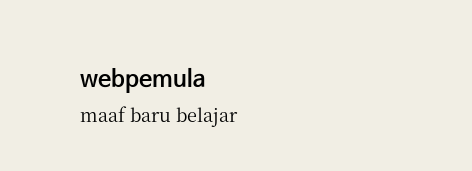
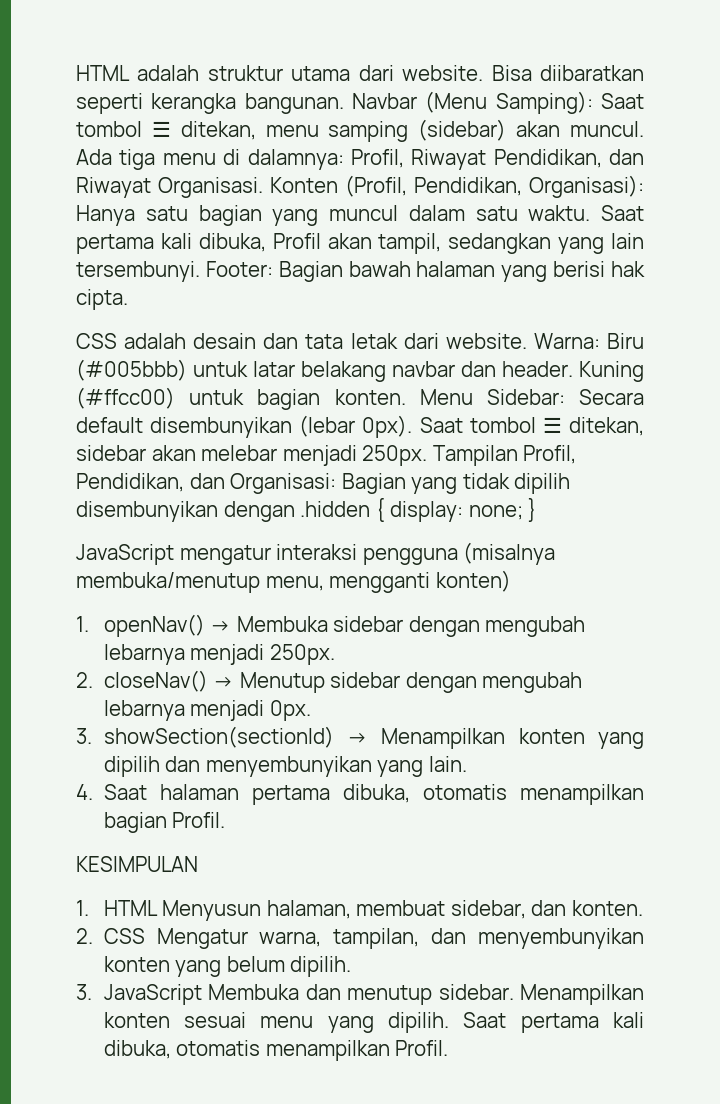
[80,67,206,93] [80,106,238,127] webpemula // maaf baru belajar -> [76,65,644,81] [76,91,644,114] [76,119,644,142] [76,149,644,170] [76,175,644,198] [76,205,644,226] [76,233,644,254] [76,261,645,282] [76,289,128,310] [76,333,645,349] [76,359,644,382] [76,387,644,410] [76,415,645,438] [76,445,577,466] [76,473,571,494] [76,498,538,522] [76,542,556,565] [76,570,511,593] [76,614,586,637] [103,644,335,665] [76,670,583,693] [103,700,311,721] [76,726,645,749] [103,756,467,777] [76,784,644,805] [103,812,226,833] [76,856,198,872] [76,900,643,921] [76,928,644,949] [103,956,352,977] [76,984,645,1005] [103,1012,644,1033] [103,1040,449,1061] HTML adalah struktur utama dari website. Bisa diibaratkan seperti kerangka bangunan. Navbar (Menu Samping): Saat tombol ☰ ditekan, menu samping (sidebar) akan muncul. Ada tiga menu di dalamnya: Profil, Riwayat Pendidikan, dan Riwayat Organisasi. Konten (Profil, Pendidikan, Organisasi): Hanya satu bagian yang muncul dalam satu waktu. Saat pertama kali dibuka, Profil akan tampil, sedangkan yang lain tersembunyi. Footer: Bagian bawah halaman yang berisi hak cipta. // CSS adalah desain dan tata letak dari website. Warna: Biru (#005bbb) untuk latar belakang navbar dan header. Kuning (#ffcc00) untuk bagian konten. Menu Sidebar: Secara default disembunyikan (lebar 0px). Saat tombol ☰ ditekan, sidebar akan melebar menjadi 250px. Tampilan Profil, Pendidikan, dan Organisasi: Bagian yang tidak dipilih disembunyikan dengan .hidden { display: none; } // JavaScript mengatur interaksi pengguna (misalnya membuka/menutup menu, mengganti konten) // 1. openNav() → Membuka sidebar dengan mengubah lebarnya menjadi 250px. // 2. closeNav() → Menutup sidebar dengan mengubah lebarnya menjadi 0px. // 3. showSection(sectionId) → Menampilkan konten yang dipilih dan menyembunyikan yang lain. // 4. Saat halaman pertama dibuka, otomatis menampilkan bagian Profil. // KESIMPULAN // 1. HTML Menyusun halaman, membuat sidebar, dan konten. // 2. CSS Mengatur warna, tampilan, dan menyembunyikan konten yang belum dipilih. // 3. JavaScript Membuka dan menutup sidebar. Menampilkan konten sesuai menu yang dipilih. Saat pertama kali dibuka, otomatis menampilkan Profil.

